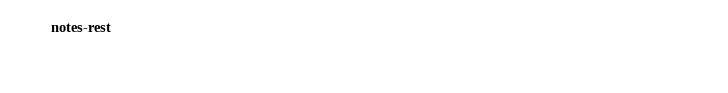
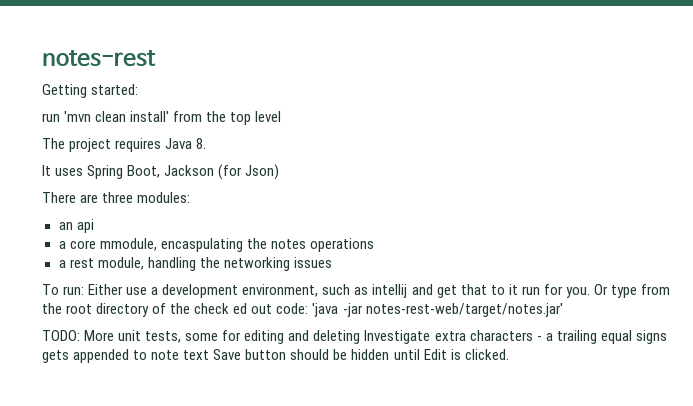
(111, 27) none -> [42,84,139,98] [42,111,282,125] [42,138,207,152] [42,164,280,180] [42,192,191,203] [58,219,94,233] [58,238,374,252] [58,257,332,271] [42,284,670,298] [42,303,563,317] [42,330,667,344] [42,349,509,363] // Getting started: // run 'mvn clean install' from the top level // The project requires Java 8. // It uses Spring Boot, Jackson (for Json) // There are three modules: // an api // a core mmodule, encaspulating the notes operations // a rest module, handling the networking issues // To run: Either use a development environment, such as intellij and get that to it run for you. Or type from the root directory of the check ed out code: 'java -jar notes-rest-web/target/notes.jar' // TODO: More unit tests, some for editing and deleting Investigate extra characters - a trailing equal signs gets appended to note text Save button should be hidden until Edit is clicked.

